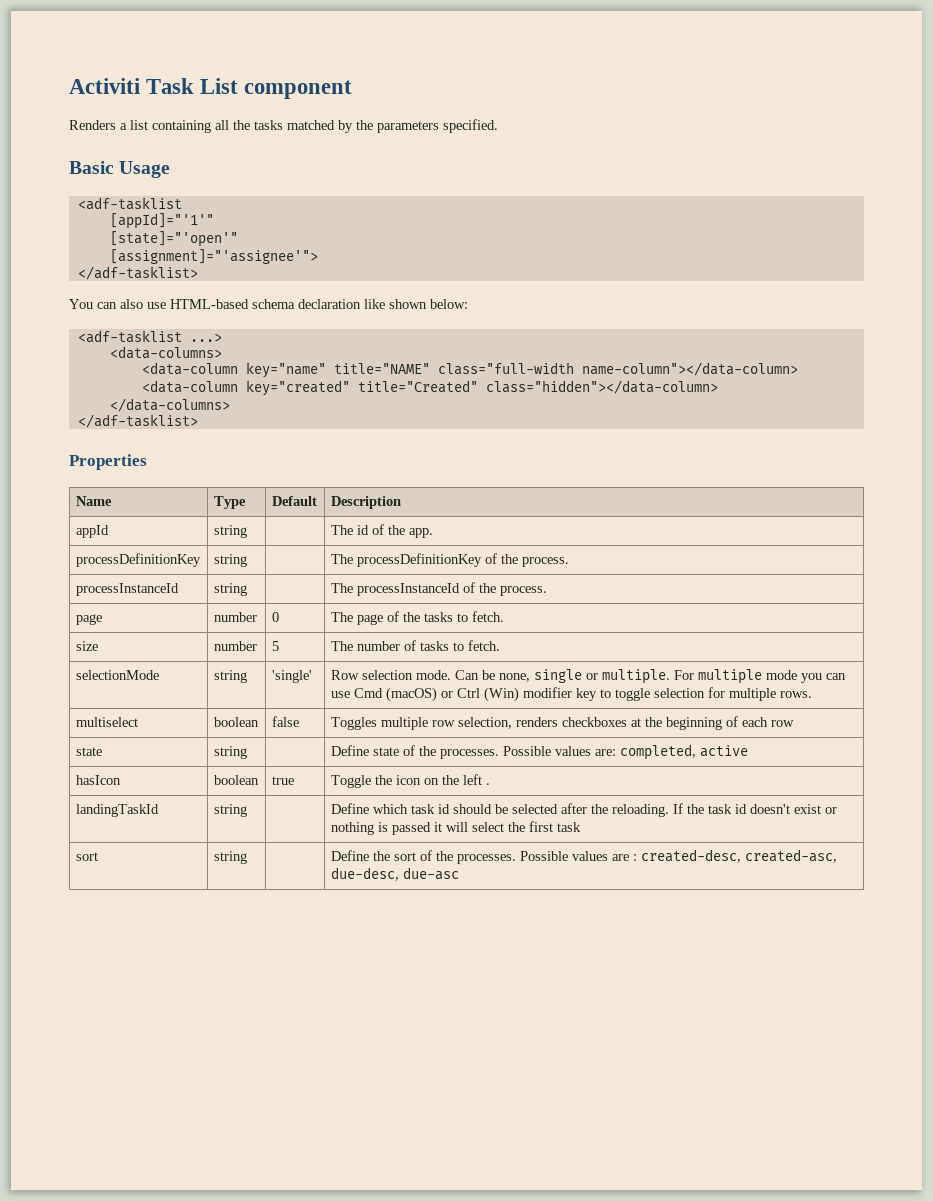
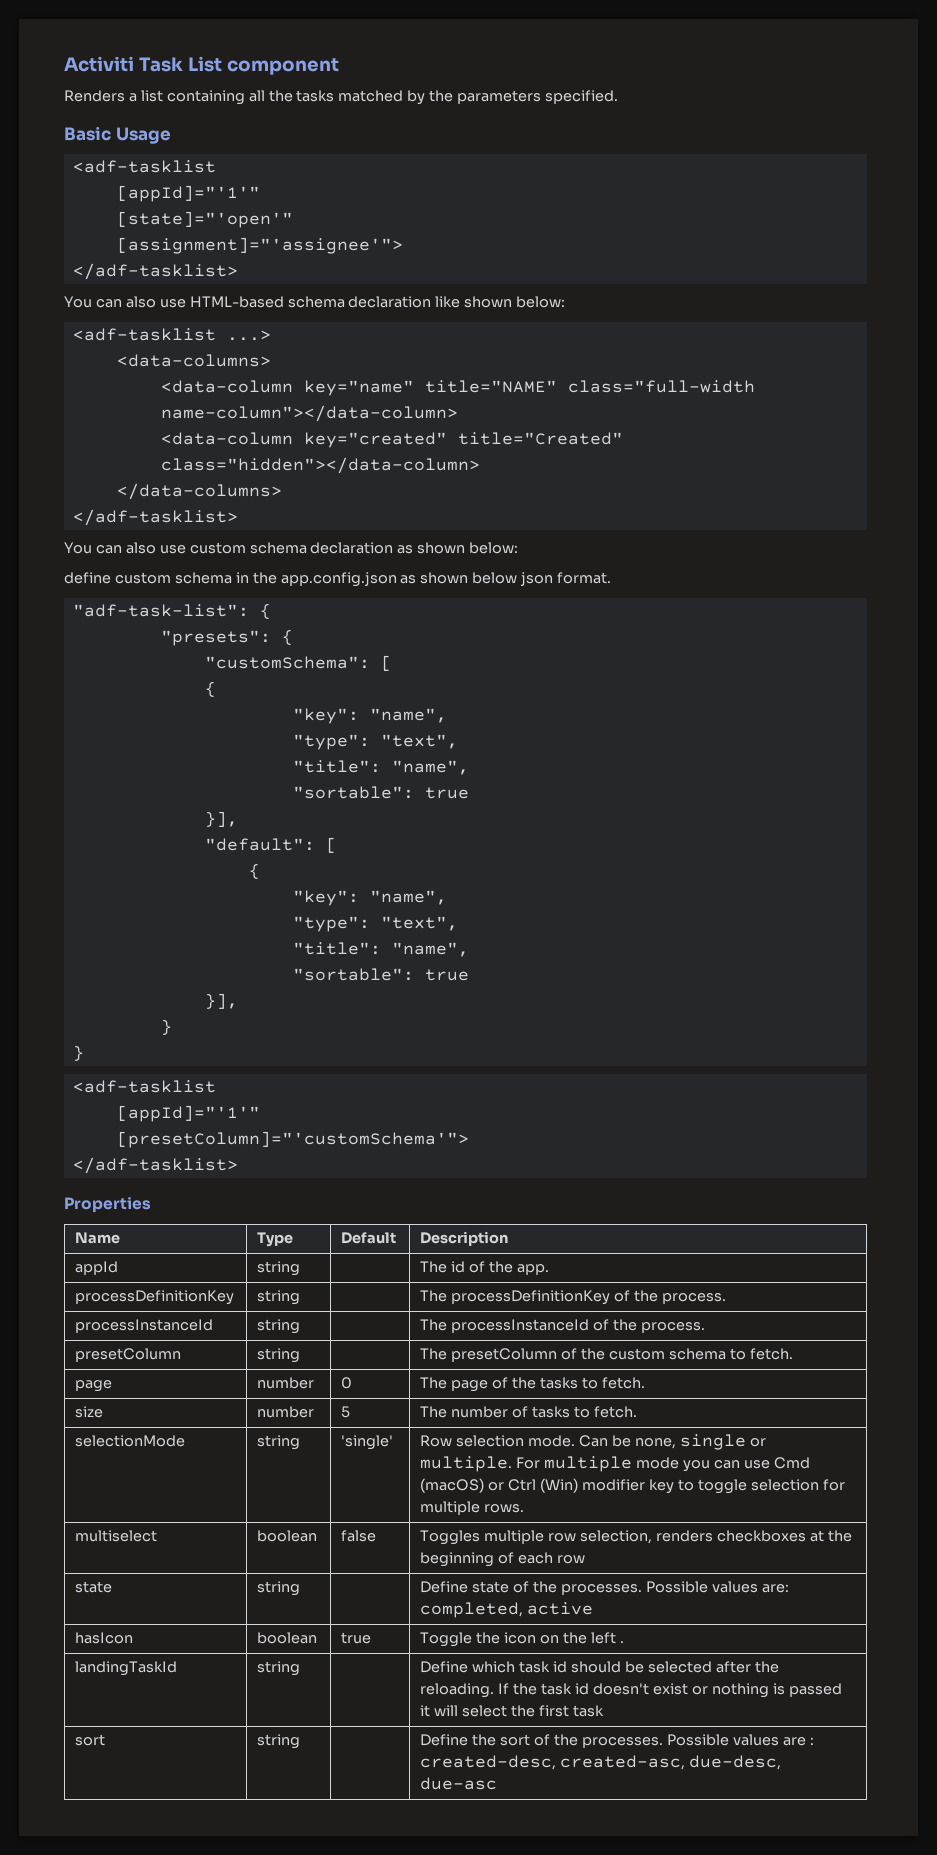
(198, 421) none -> [64,542,519,554] [64,572,612,587] [72,603,271,619] [160,629,293,646] [204,655,392,671] [204,681,216,697] [292,708,447,724] [292,734,458,750] [292,760,469,775] [292,786,469,799] [204,811,238,827] [204,837,337,853] [248,863,260,879] [292,890,447,906] [292,916,458,932] [292,942,469,957] [292,968,469,981] [204,993,238,1009] [160,1019,172,1035] [72,1045,84,1061] [72,1080,216,1093] [116,1105,260,1122] [116,1131,469,1148] [72,1157,238,1174] // You can also use custom schema declaration as shown below: // define custom schema in the app.config.json as shown below json format. // "adf-task-list": { // "presets": { // "customSchema": [ // { // "key": "name", // "type": "text", // "title": "name", // "sortable": true // }], // "default": [ // { // "key": "name", // "type": "text", // "title": "name", // "sortable": true // }], // } // } // <adf-tasklist // [appId]="'1'" // [presetColumn]="'customSchema'"> // </adf-tasklist>
(547, 591) none -> [75,1348,182,1362] [257,1348,301,1363] [420,1348,793,1362] // presetColumn | string | | The presetColumn of the custom schema to fetch.

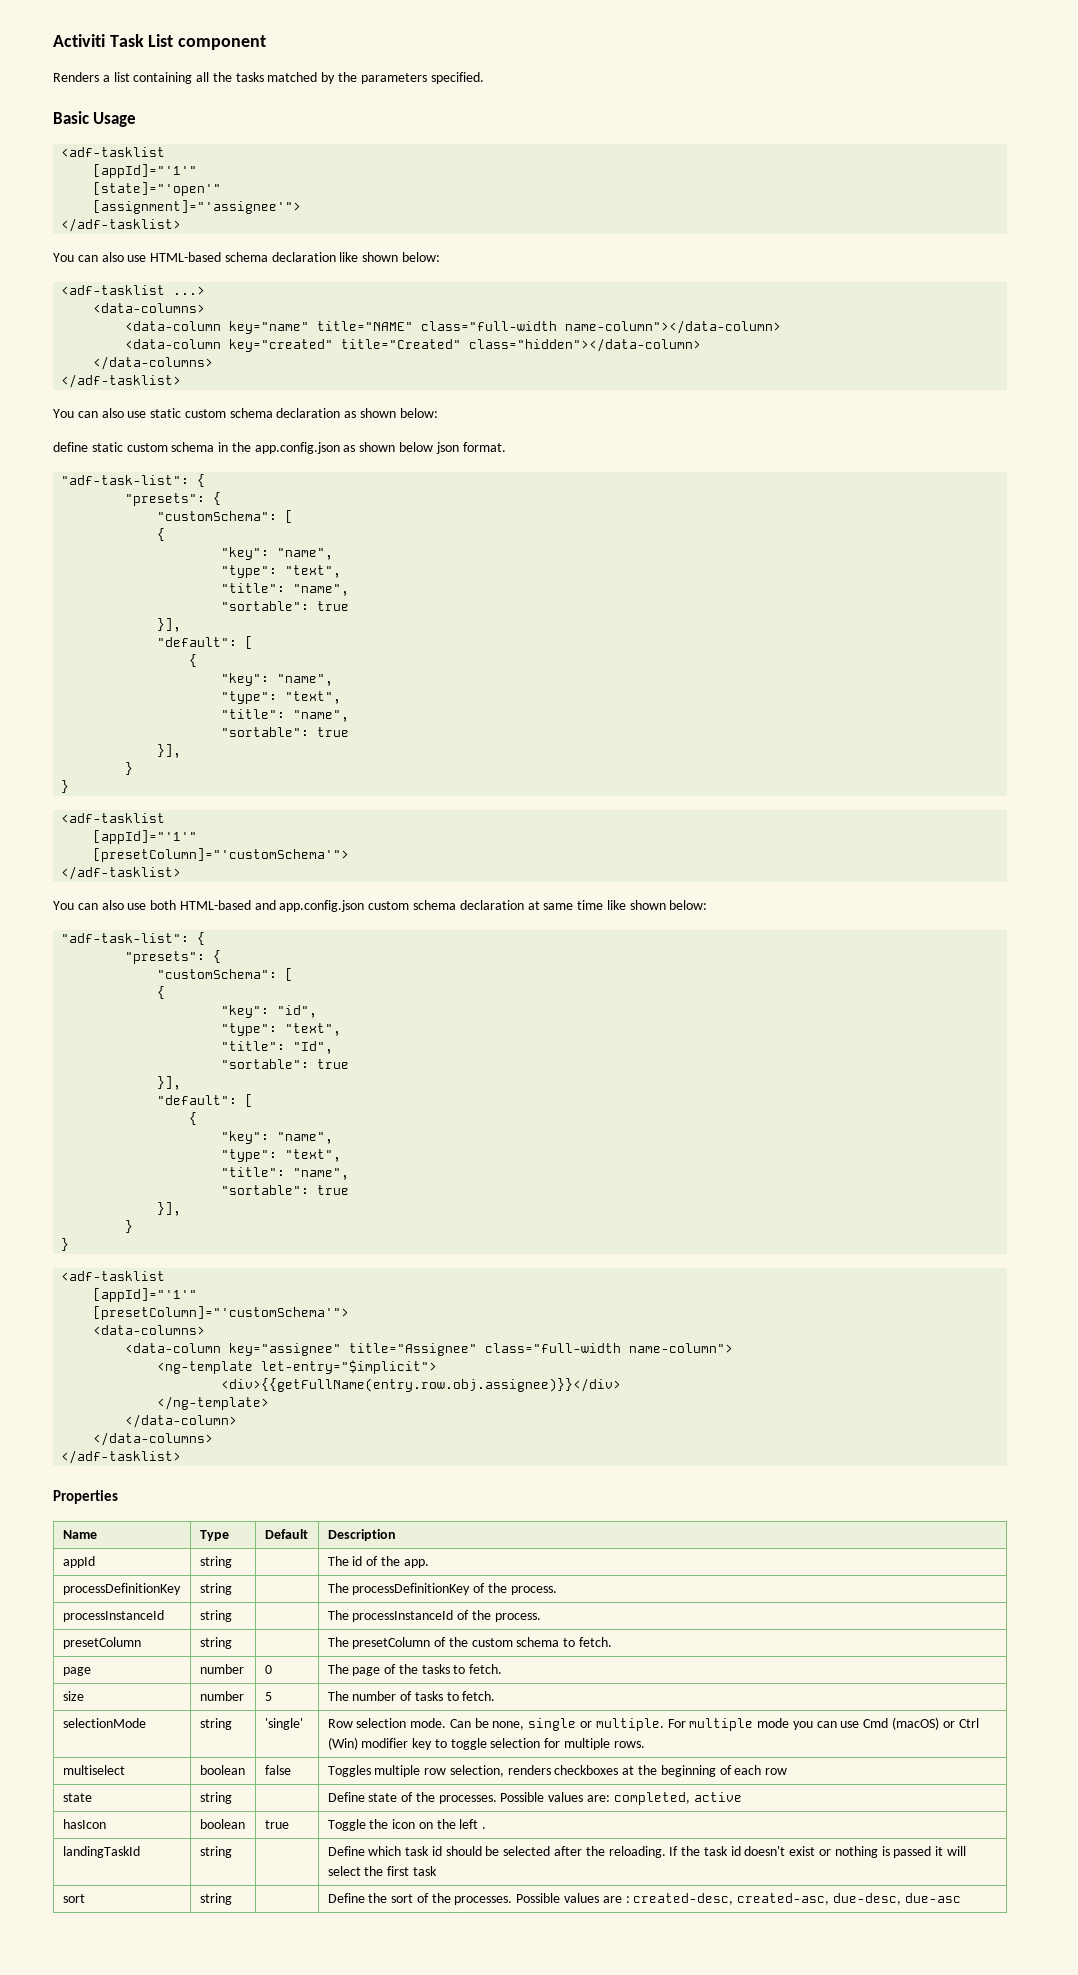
(186, 549) none -> [150,408,182,418] static
(111, 578) none -> [91,442,123,452] static
(238, 1165) none -> [53,900,708,912] [61,932,206,945] [125,950,222,964] [157,968,294,981] [157,986,166,999] [221,1005,318,1018] [221,1023,342,1036] [221,1041,334,1054] [221,1059,350,1069] [157,1076,182,1090] [157,1094,254,1107] [189,1112,198,1125] [221,1131,334,1144] [221,1149,342,1162] [221,1167,350,1180] [221,1185,350,1195] [157,1202,182,1216] [125,1220,134,1233] [61,1238,70,1251] [61,1271,166,1281] [93,1288,198,1302] [93,1306,350,1320] [93,1325,206,1335] [125,1343,734,1356] [157,1360,438,1374] [221,1378,622,1392] [157,1396,270,1410] [125,1414,238,1428] [93,1432,214,1446] [61,1450,182,1464] // You can also use both HTML-based and app.config.json custom schema declaration at same time like shown below: // "adf-task-list": { // "presets": { // "customSchema": [ // { // "key": "id", // "type": "text", // "title": "Id", // "sortable": true // }], // "default": [ // { // "key": "name", // "type": "text", // "title": "name", // "sortable": true // }], // } // } // <adf-tasklist // [appId]="'1'" // [presetColumn]="'customSchema'"> // <data-columns> // <data-column key="assignee" title="Assignee" class="full-width name-column"> // <ng-template let-entry="$implicit"> // <div>{{getFullName(entry.row.obj.assignee)}}</div> // </ng-template> // </data-column> // </data-columns> // </adf-tasklist>

